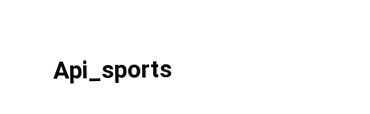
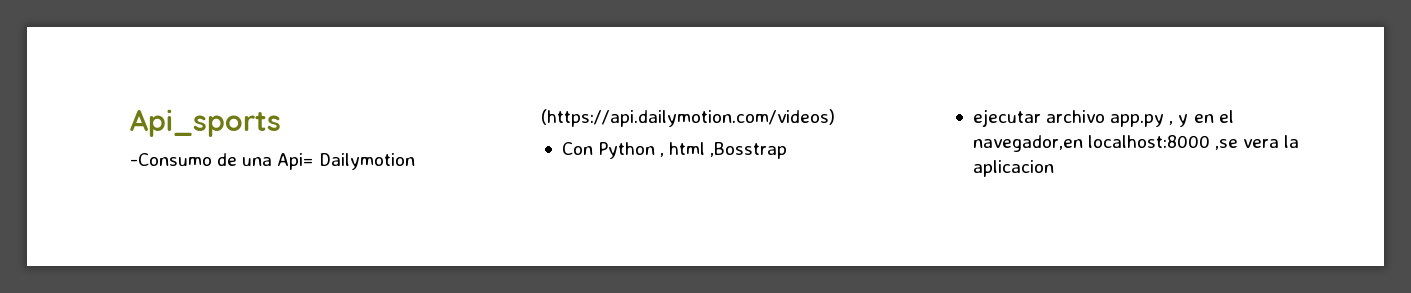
(173, 71) none -> [130,153,415,170] [541,109,835,127] [561,142,788,159] [972,109,1234,127] [972,135,1300,152] [972,160,1054,177] // -Consumo de una Api= Dailymotion (https://api.dailymotion.com/videos) // Con Python , html ,Bosstrap // ejecutar archivo app.py , y en el navegador,en localhost:8000 ,se vera la aplicacion

